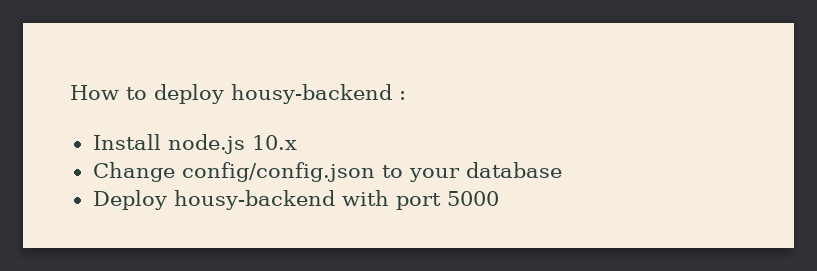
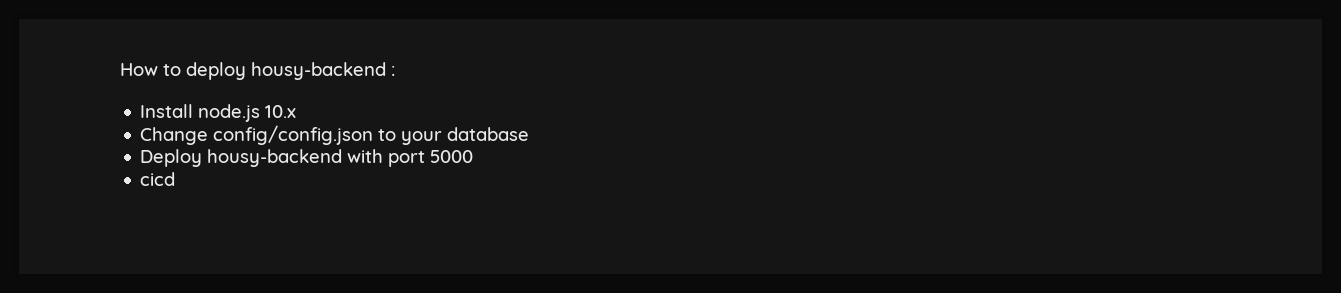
(499, 198) none -> [140,172,176,186] // cicd

